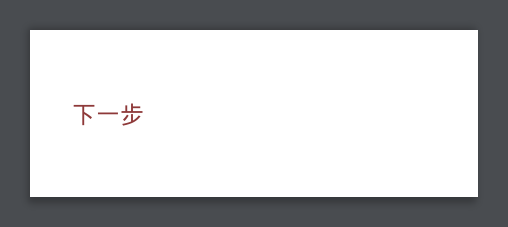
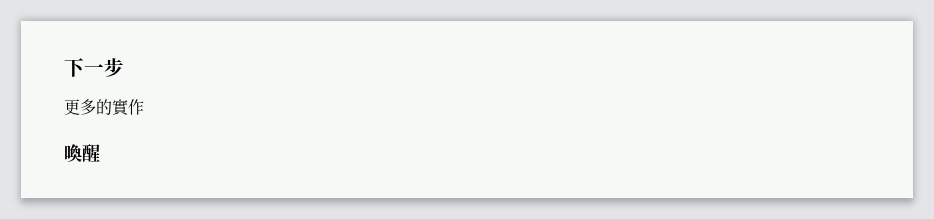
(144, 114) none -> [64,99,144,116] [64,144,100,162] // 更多的實作 // 喚醒

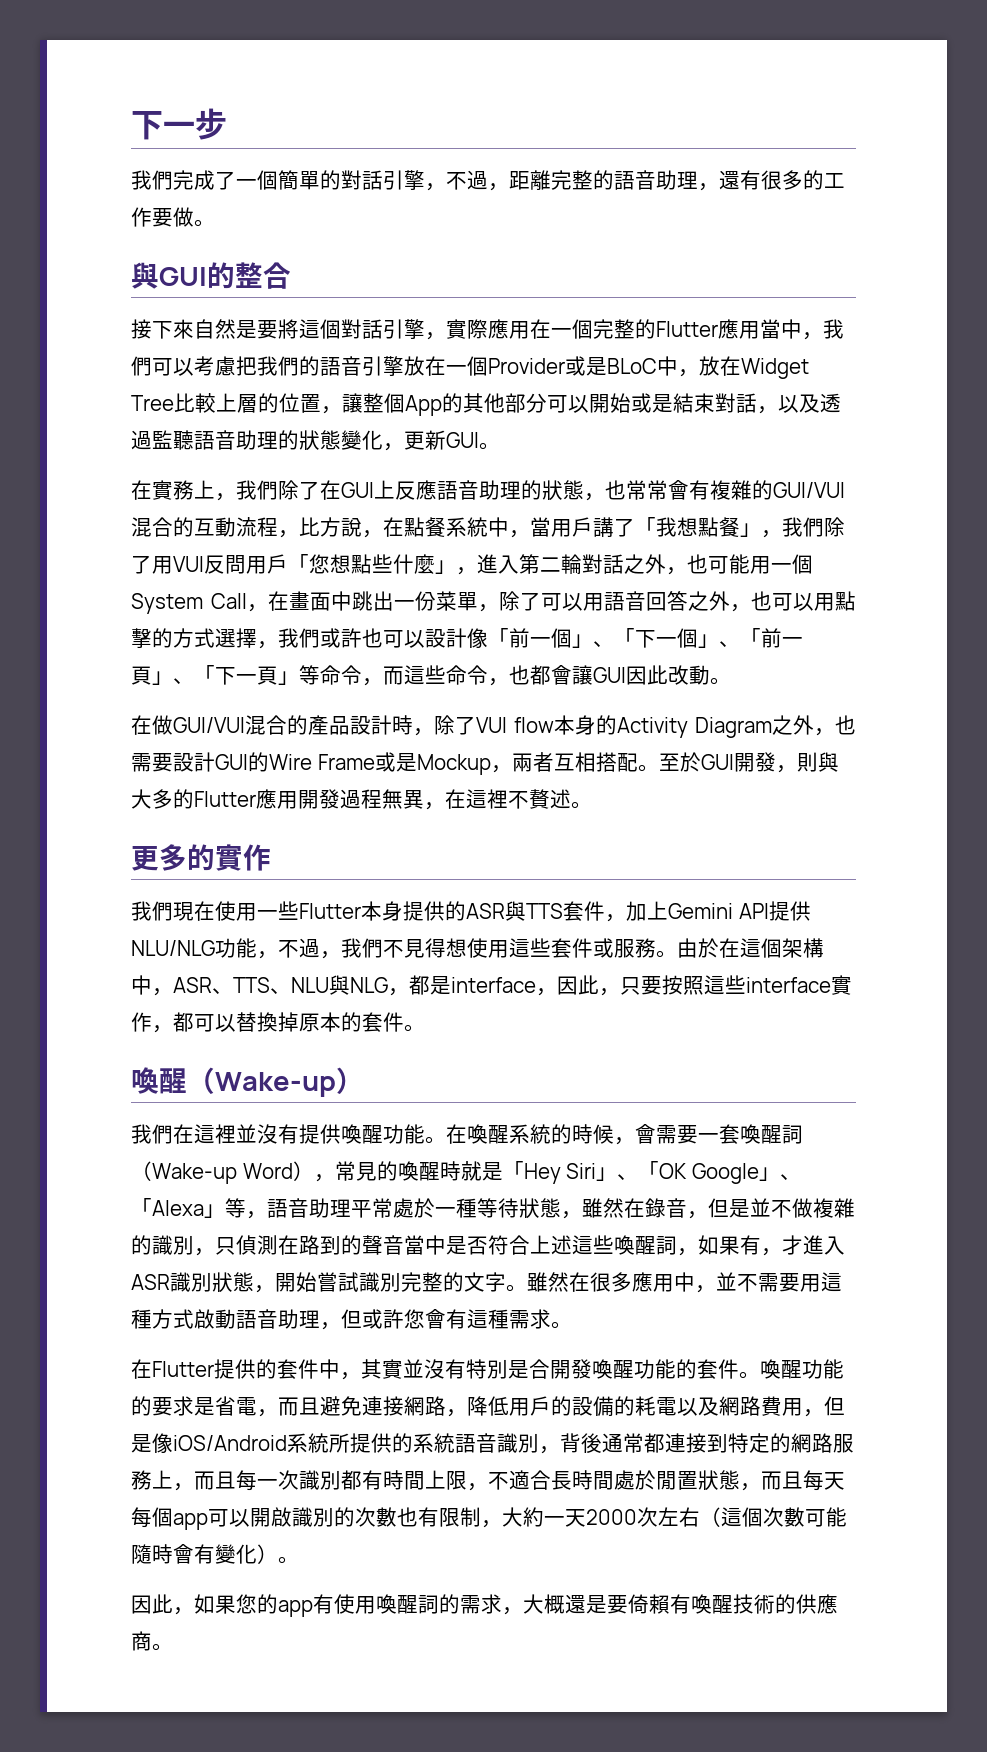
[64,99,144,116] [64,144,100,162] 更多的實作 // 喚醒 -> [131,170,845,191] [131,207,215,227] [131,262,291,289] [131,319,844,340] [131,356,809,379] [131,393,841,416] [131,430,500,451] [131,480,845,501] [131,517,845,538] [131,554,813,575] [131,591,856,614] [131,628,803,649] [131,665,731,686] [131,715,856,738] [131,752,839,775] [131,789,592,810] [131,844,271,871] [131,901,811,922] [131,938,824,959] [131,975,852,996] [131,1012,425,1033] [131,1067,364,1097] [131,1124,803,1145] [131,1161,801,1184] [131,1198,855,1219] [131,1235,845,1256] [131,1272,842,1293] [131,1309,572,1330] [131,1359,844,1380] [131,1396,845,1417] [131,1433,854,1454] [131,1470,845,1491] [131,1507,847,1530] [131,1544,299,1564] [131,1594,838,1617] [131,1631,173,1651] 我們完成了一個簡單的對話引擎，不過，距離完整的語音助理，還有很多的工作要做。 // 與GUI的整合 // 接下來自然是要將這個對話引擎，實際應用在一個完整的Flutter應用當中，我們可以考慮把我們的語音引擎放在一個Provider或是BLoC中，放在Widget Tree比較上層的位置，讓整個App的其他部分可以開始或是結束對話，以及透過監聽語音助理的狀態變化，更新GUI。 // 在實務上，我們除了在GUI上反應語音助理的狀態，也常常會有複雜的GUI/VUI混合的互動流程，比方說，在點餐系統中，當用戶講了「我想點餐」，我們除了用VUI反問用戶「您想點些什麼」，進入第二輪對話之外，也可能用一個System Call，在畫面中跳出一份菜單，除了可以用語音回答之外，也可以用點擊的方式選擇，我們或許也可以設計像「前一個」、「下一個」、「前一頁」、「下一頁」等命令，而這些命令，也都會讓GUI因此改動。 // 在做GUI/VUI混合的產品設計時，除了VUI flow本身的Activity Diagram之外，也需要設計GUI的Wire Frame或是Mockup，兩者互相搭配。至於GUI開發，則與大多的Flutter應用開發過程無異，在這裡不贅述。 // 更多的實作 // 我們現在使用一些Flutter本身提供的ASR與TTS套件，加上Gemini API提供NLU/NLG功能，不過，我們不見得想使用這些套件或服務。由於在這個架構中，ASR、TTS、NLU與NLG，都是interface，因此，只要按照這些interface實作，都可以替換掉原本的套件。 // 喚醒（Wake-up） // 我們在這裡並沒有提供喚醒功能。在喚醒系統的時候，會需要一套喚醒詞（Wake-up Word），常見的喚醒時就是「Hey Siri」、「OK Google」、「Alexa」等，語音助理平常處於一種等待狀態，雖然在錄音，但是並不做複雜的識別，只偵測在路到的聲音當中是否符合上述這些喚醒詞，如果有，才進入ASR識別狀態，開始嘗試識別完整的文字。雖然在很多應用中，並不需要用這種方式啟動語音助理，但或許您會有這種需求。 // 在Flutter提供的套件中，其實並沒有特別是合開發喚醒功能的套件。喚醒功能的要求是省電，而且避免連接網路，降低用戶的設備的耗電以及網路費用，但是像iOS/Android系統所提供的系統語音識別，背後通常都連接到特定的網路服務上，而且每一次識別都有時間上限，不適合長時間處於閒置狀態，而且每天每個app可以開啟識別的次數也有限制，大約一天2000次左右（這個次數可能隨時會有變化）。 // 因此，如果您的app有使用喚醒詞的需求，大概還是要倚賴有喚醒技術的供應商。

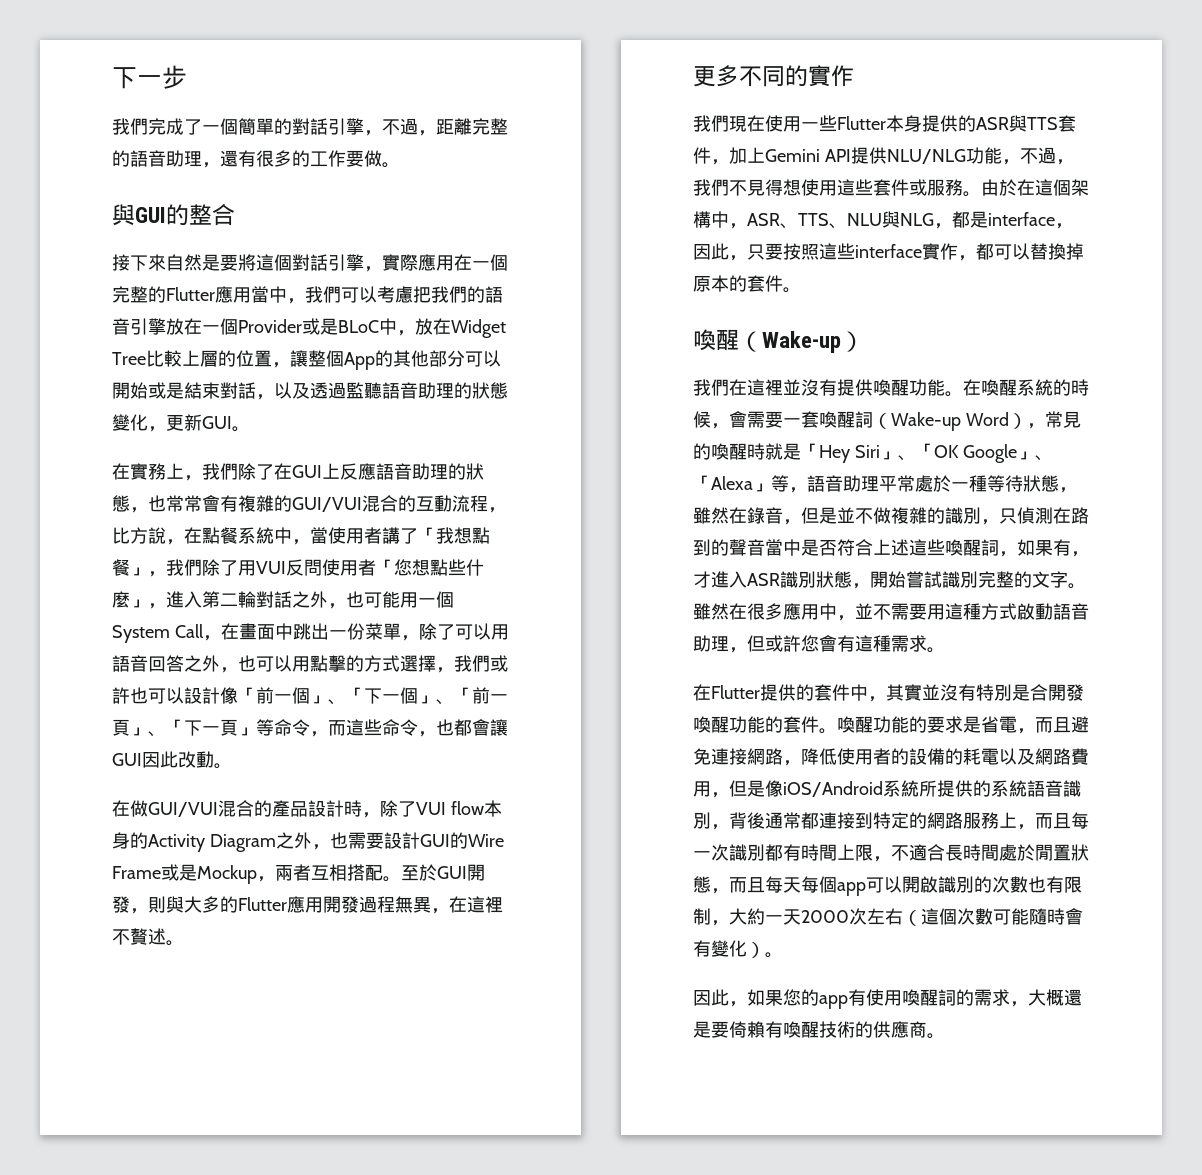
[551,517,593,537] 用戶 -> [328,527,382,544] 使用者
[246,554,288,574] 用戶 -> [322,559,376,576] 使用者
(187, 857) none -> [739,66,785,87] 不同
[509,1396,551,1416] 用戶 -> [837,748,891,765] 使用者

